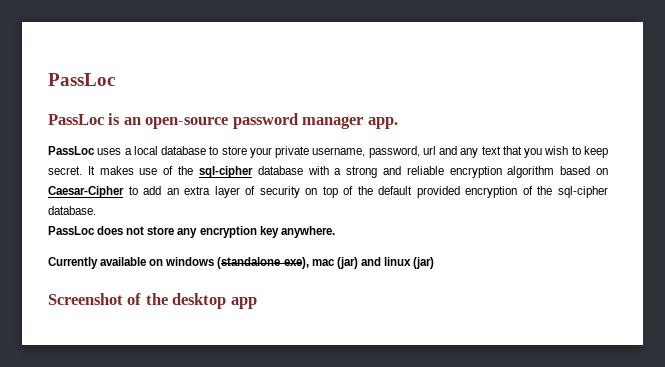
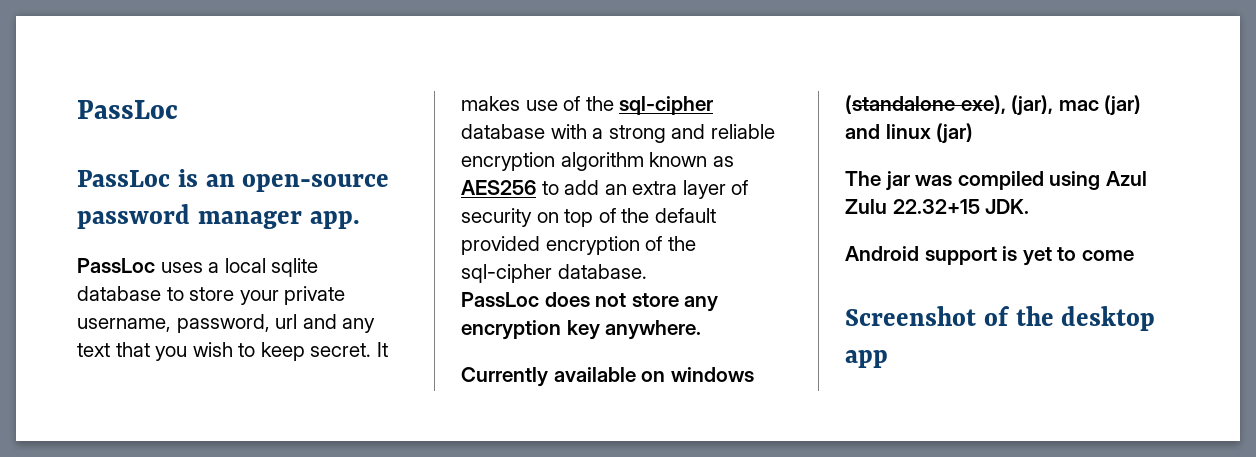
(158, 150) none -> [271,258,319,277] sqlite
[560,166,608,175] [48,186,124,198] based on Caesar-Cipher -> [649,152,734,167] [461,180,536,195] known as AES256
(309, 263) none -> [1011,95,1054,116] (jar),
(435, 263) none -> [845,171,1147,191] [845,199,1030,214] [845,246,1134,266] // The jar was compiled using Azul Zulu 22.32+15 JDK. // Android support is yet to come

